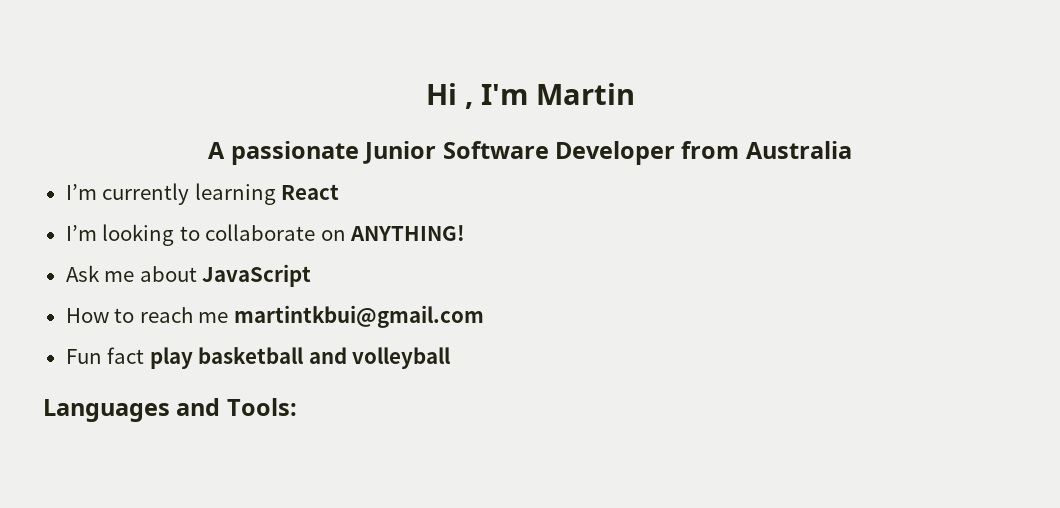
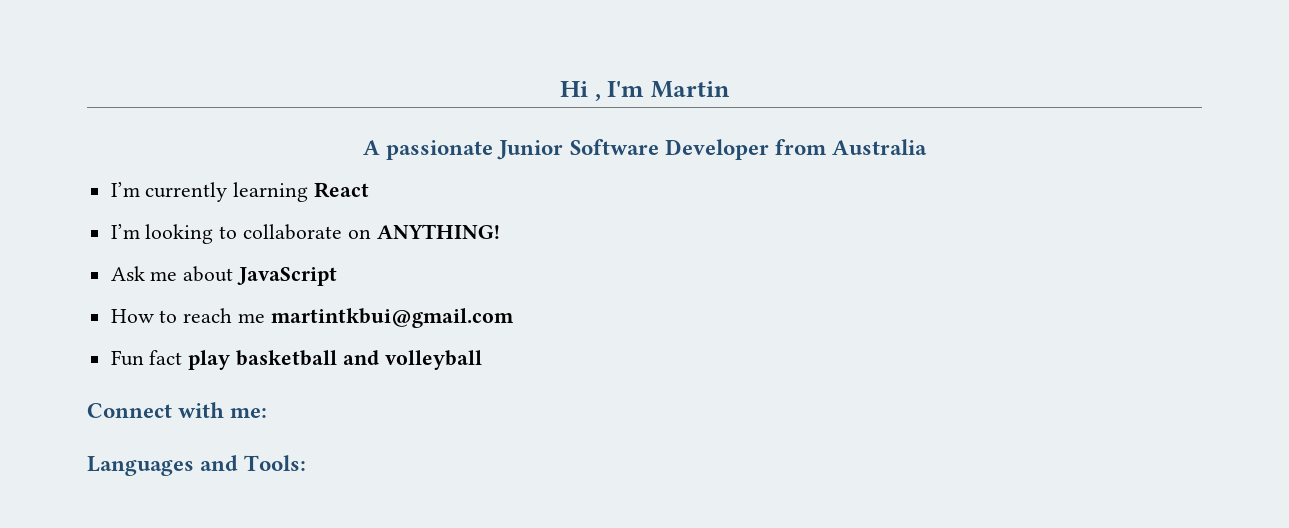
(451, 358) none -> [87,402,268,418] // Connect with me:

